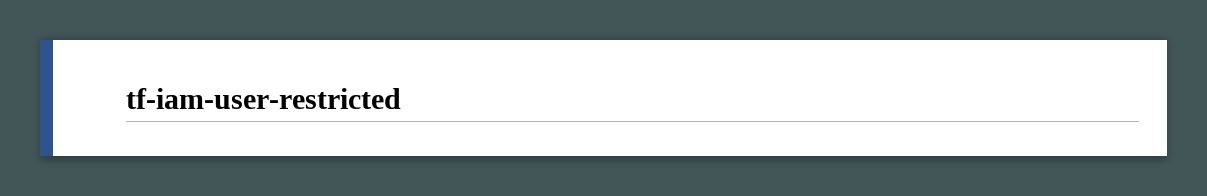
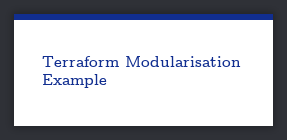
[126,88,401,109] tf-iam-user-restricted -> [42,56,241,67] [42,74,107,88] Terraform Modularisation Example

